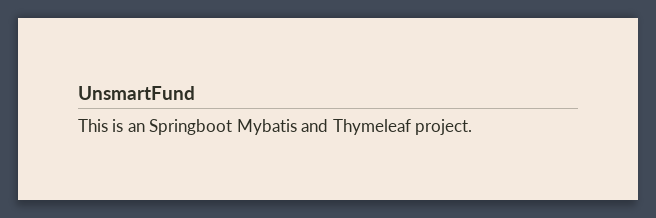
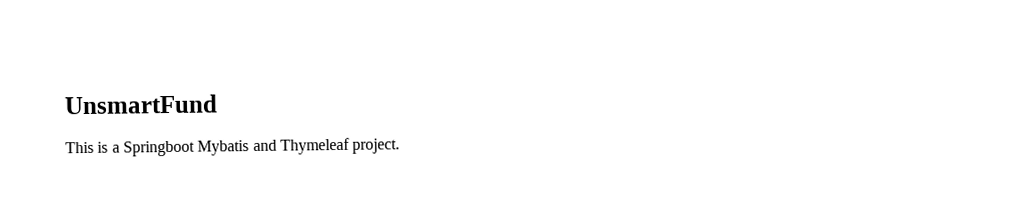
[127,123,145,132] an -> [111,144,120,153] a

